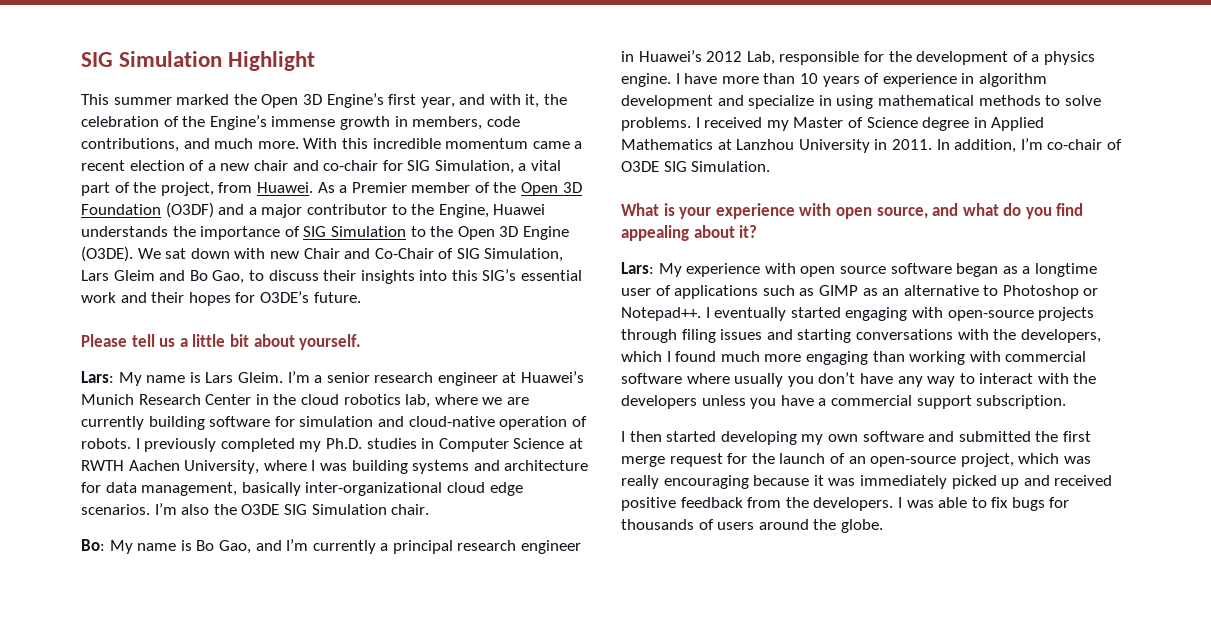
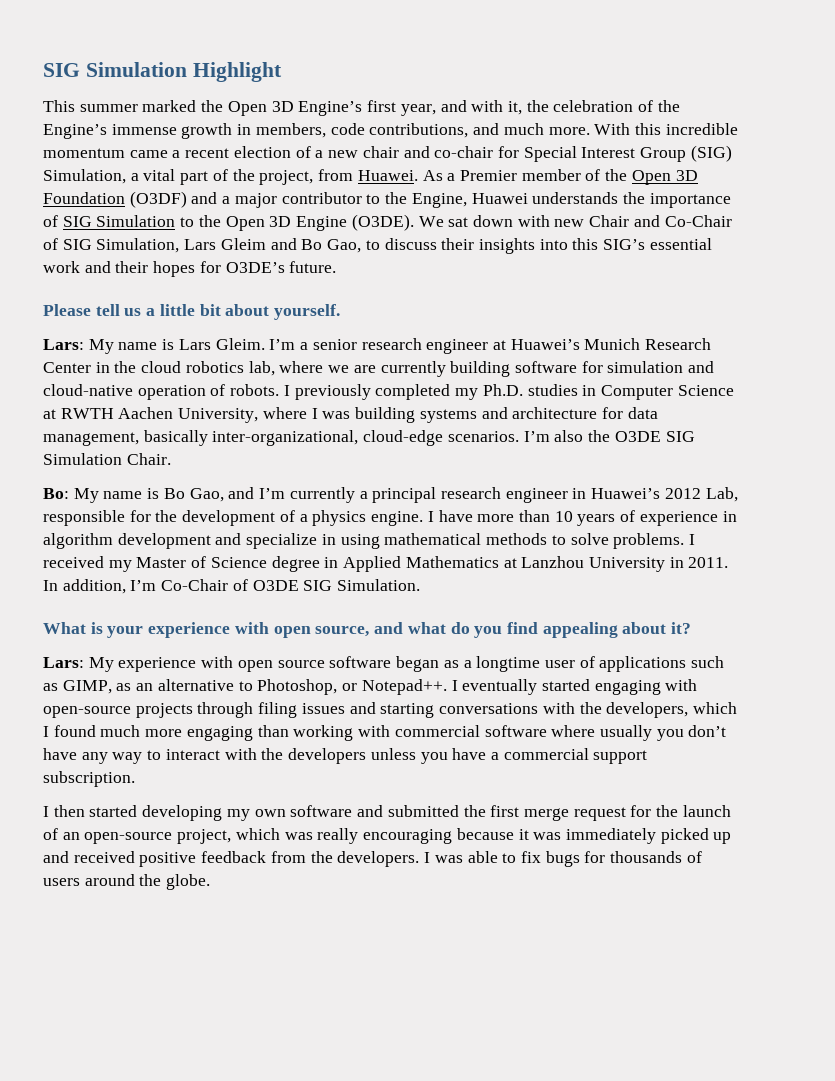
[407,160,431,171] SIG -> [523,145,732,162] Special Interest Group (SIG)
[305,482,523,496] inter-organizational cloud edge -> [212,430,444,446] inter-organizational, cloud-edge
[391,504,430,515] chair. -> [126,453,171,465] Chair.
[1047,139,1103,150] co-chair -> [161,579,229,591] Co-Chair
[818,285,858,296] GIMP -> [62,680,112,694] GIMP,
[1002,285,1079,299] Photoshop -> [257,679,338,695] Photoshop,

